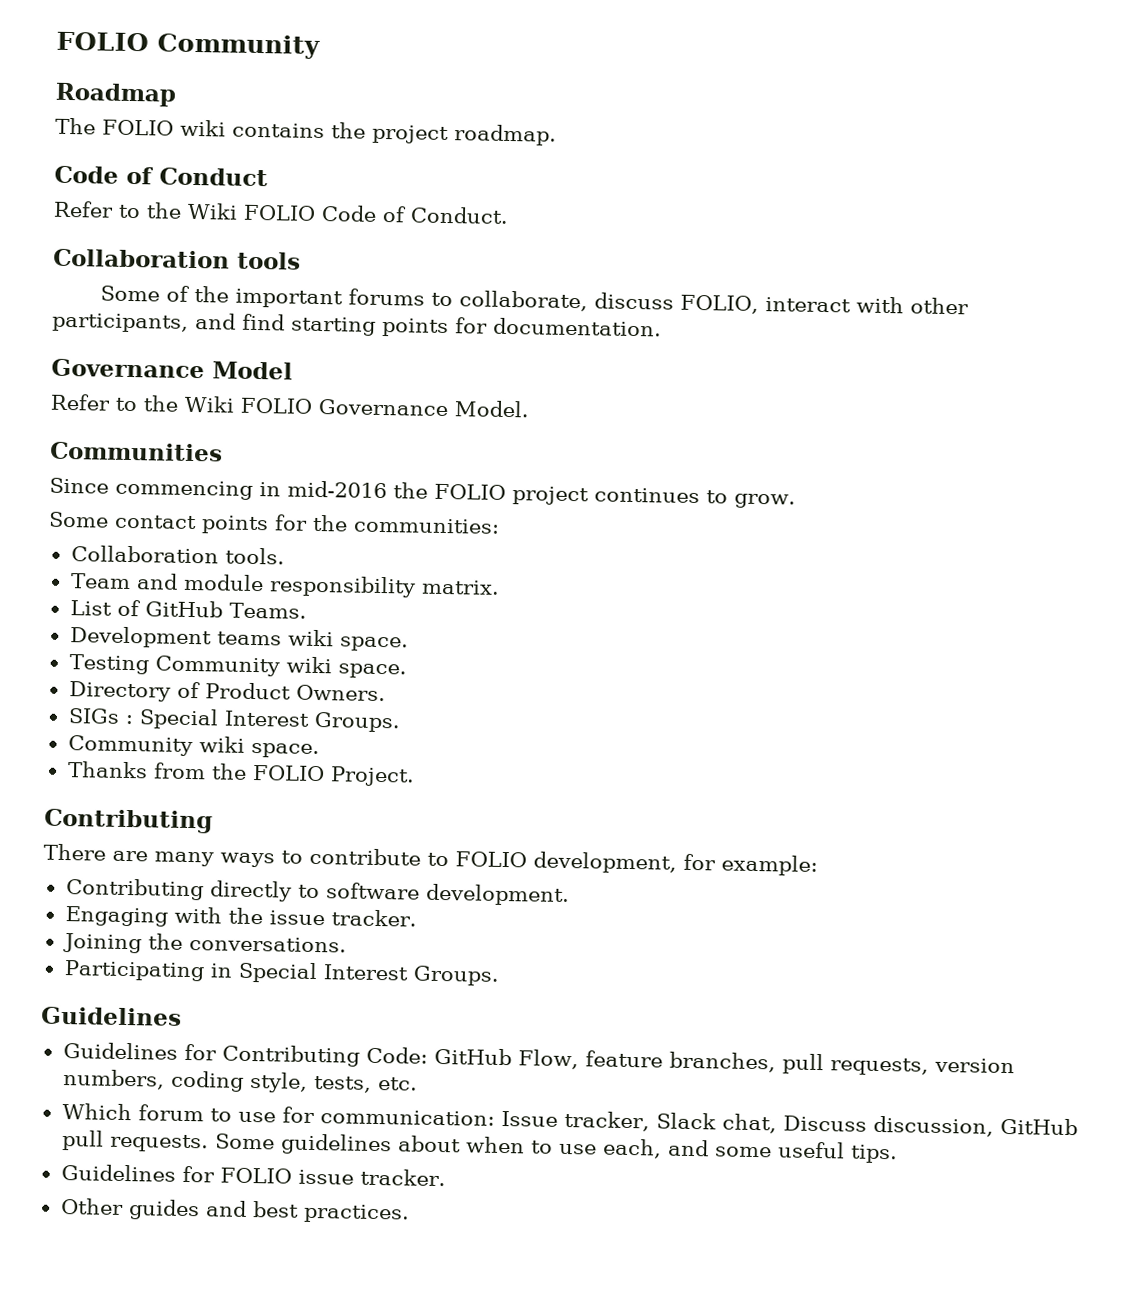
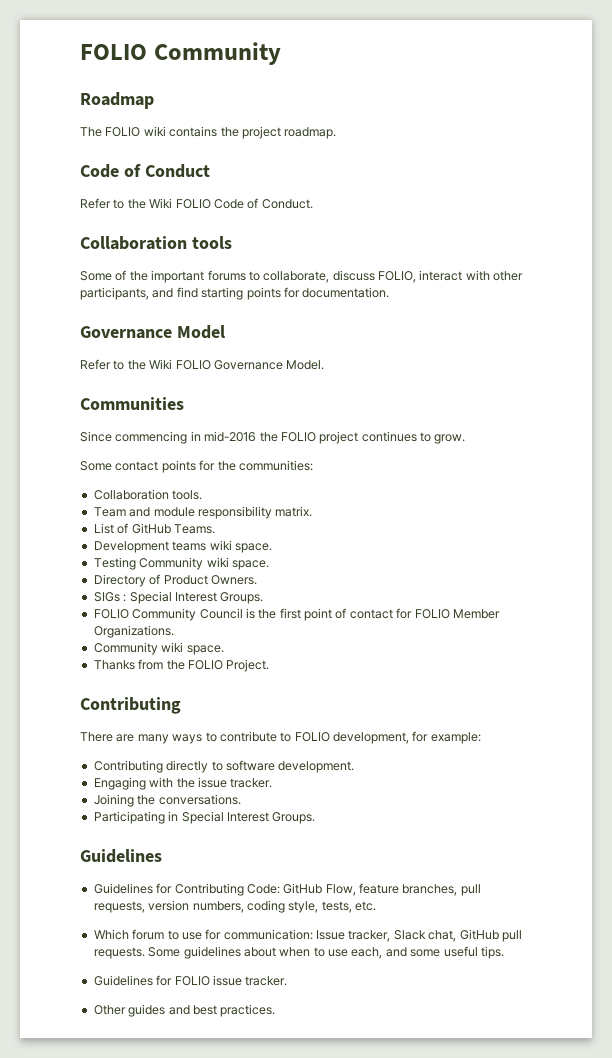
(401, 722) none -> [93,608,500,621] [93,625,174,638] // FOLIO Community Council is the first point of contact for FOLIO Member Organizations.
[782,1115,994,1137] Discuss discussion, -> (457, 936) none

